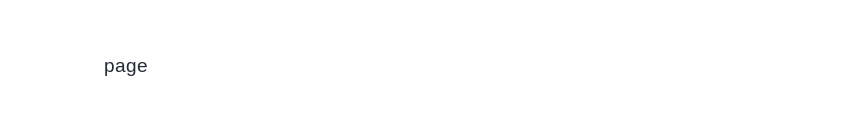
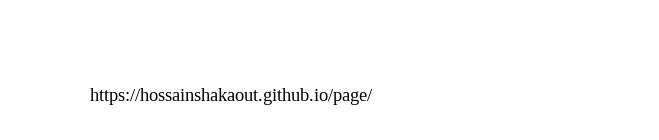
[104,62,148,76] page -> [90,88,373,105] https://hossainshakaout.github.io/page/

